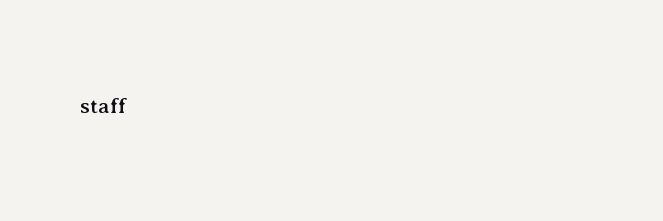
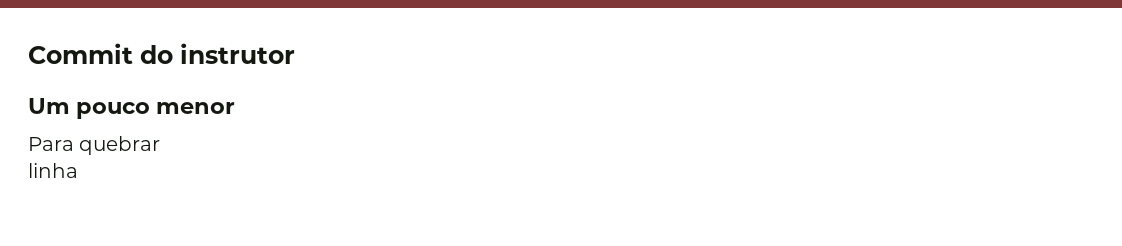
[80,98,127,113] staff -> [28,43,295,64] [28,98,236,119] [28,136,161,155] [28,163,78,178] Commit do instrutor // Um pouco menor // Para quebrar // linha

